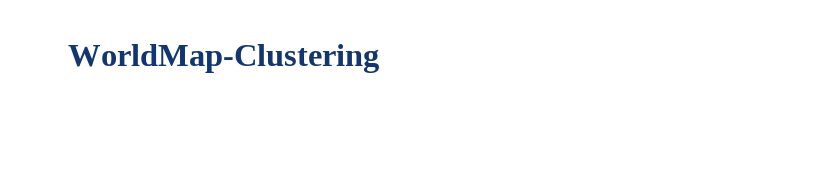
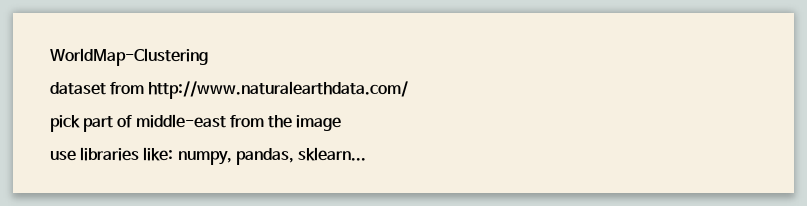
(379, 58) none -> [50,81,409,99] [50,114,342,132] [50,147,366,165] // dataset from http://www.naturalearthdata.com/ // pick part of middle-east from the image // use libraries like: numpy, pandas, sklearn...

